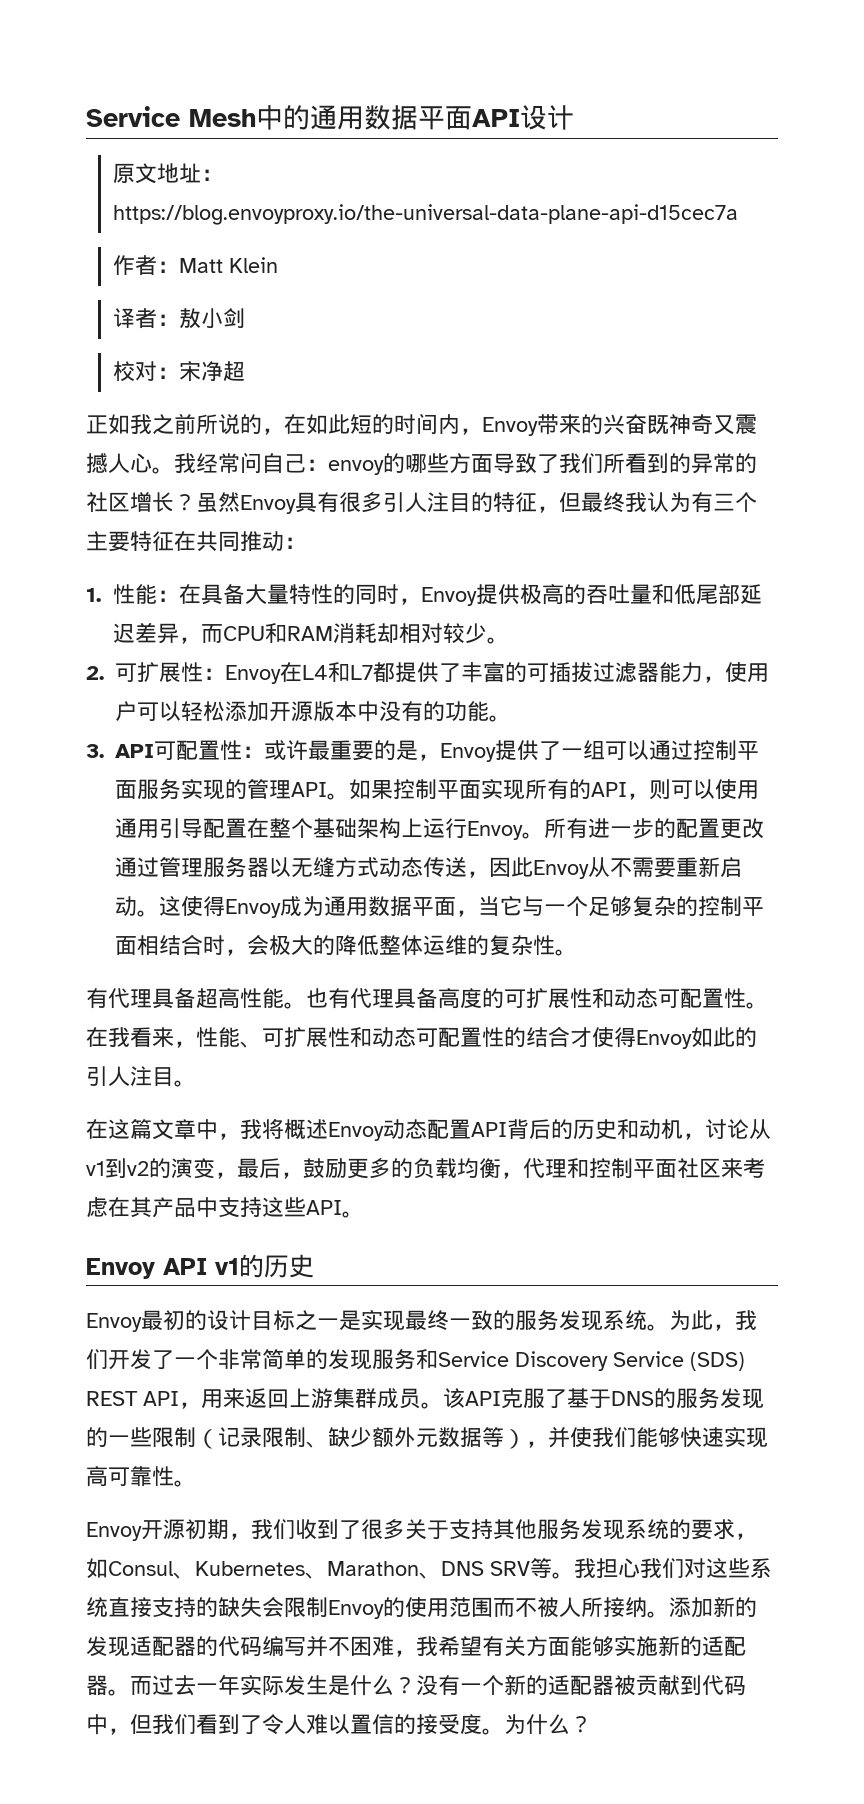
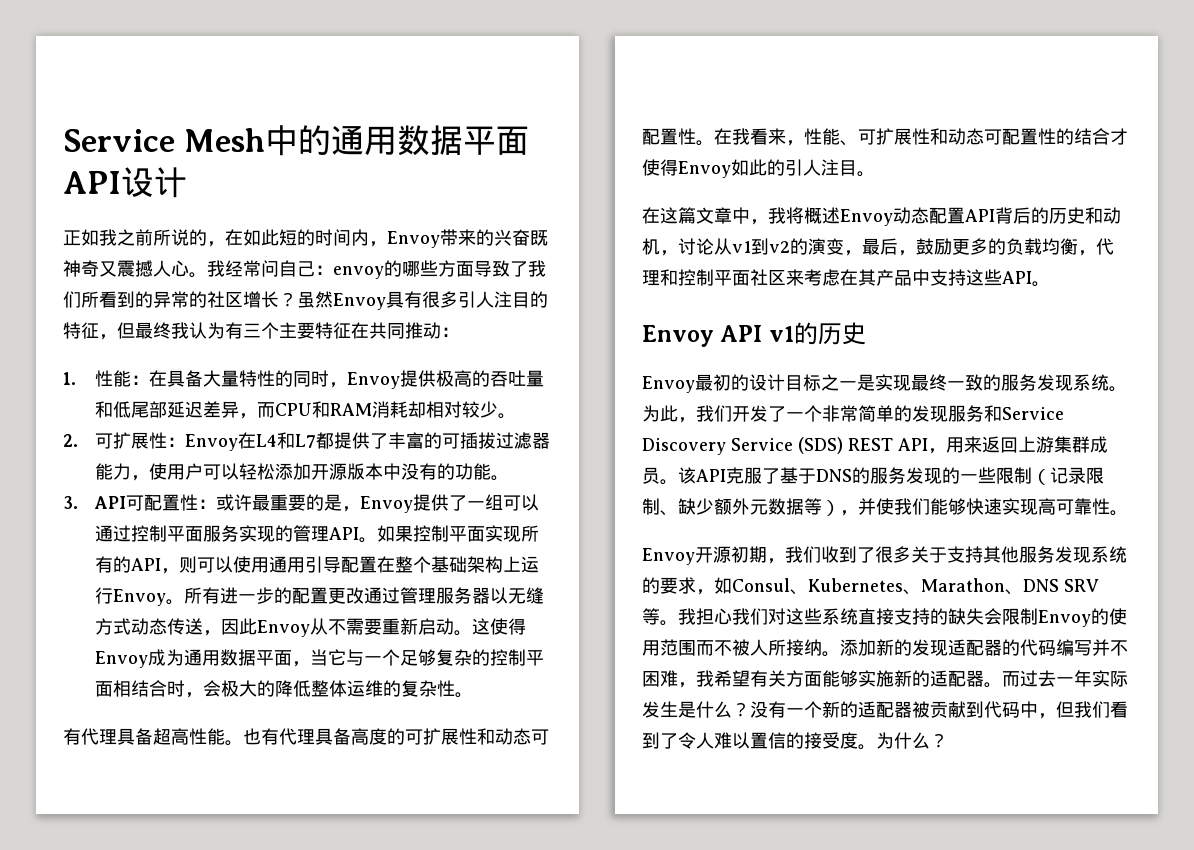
[113,163,224,184] [113,204,739,225] [113,255,279,276] [113,308,246,329] [113,361,246,382] // 原文地址：https://blog.envoyproxy.io/the-universal-data-plane-api-d15cec7a // 作者：Matt Klein // 译者：敖小剑 // 校对：宋净超 -> (187, 182) none

